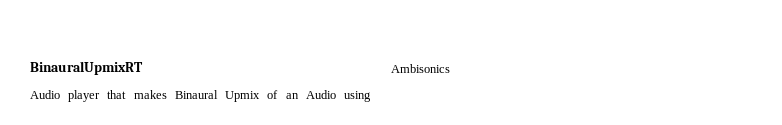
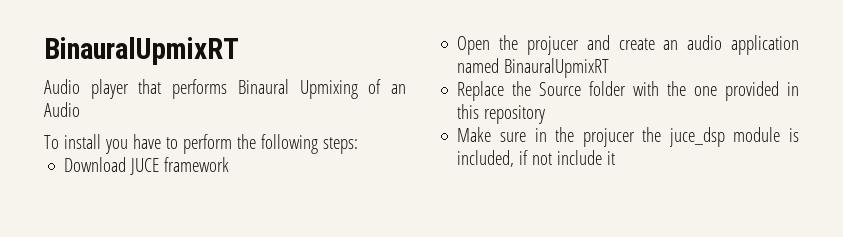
[133,90,261,102] makes Binaural Upmix -> [172,79,358,99] performs Binaural Upmixing
[344,91,372,102] [391,64,450,73] using Ambisonics -> [44,134,358,154] [64,157,230,175] [457,35,799,55] [457,58,610,78] [457,81,799,101] [457,104,546,124] [457,127,799,147] [457,150,616,167] // To install you have to perform the following steps: // Download JUCE framework // Open the projucer and create an audio application named BinauralUpmixRT // Replace the Source folder with the one provided in this repository // Make sure in the projucer the juce_dsp module is included, if not include it

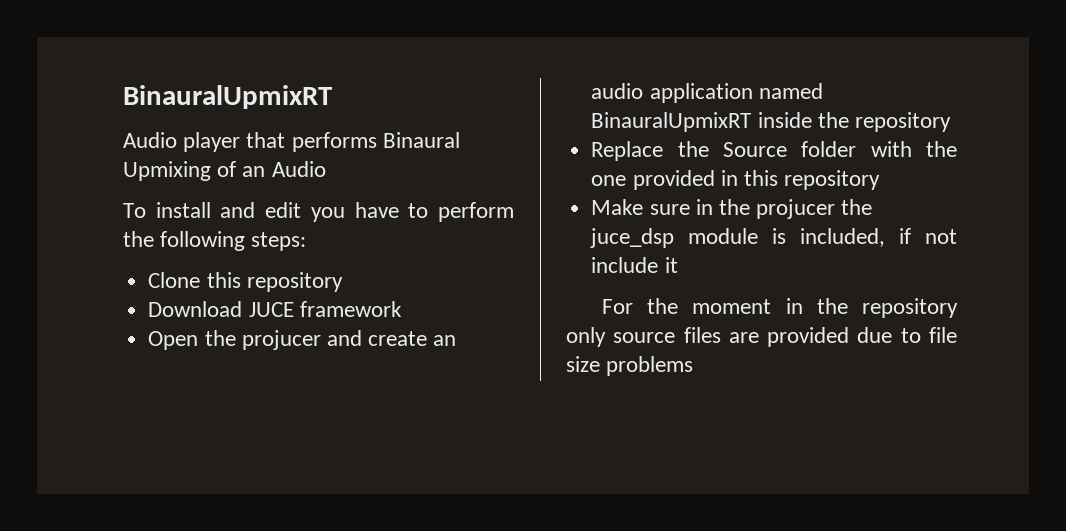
(101, 141) none -> [220,202,302,218] and edit
(358, 145) none -> [148,272,343,292] // Clone this repository
(610, 68) none -> [757,112,951,132] inside the repository
(616, 158) none -> [601,298,958,318] [566,327,957,347] [566,356,694,376] // For the moment in the repository only source files are provided due to file size problems

